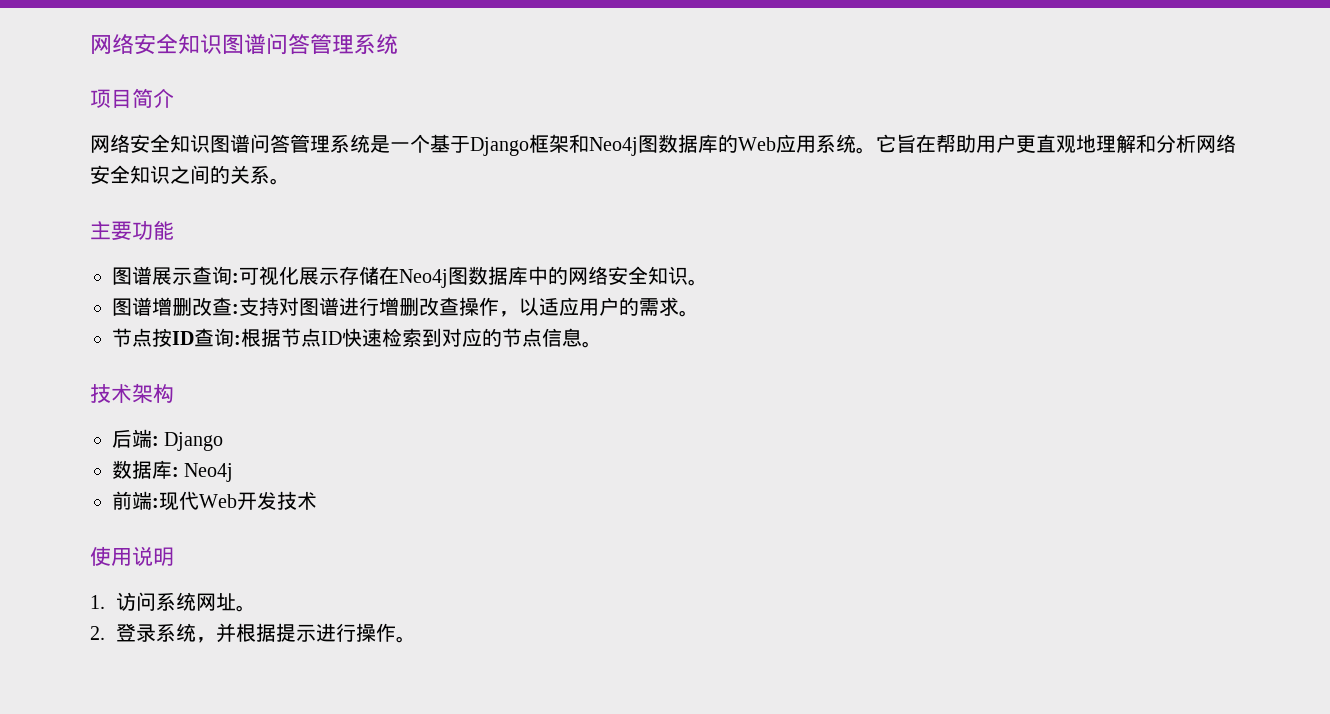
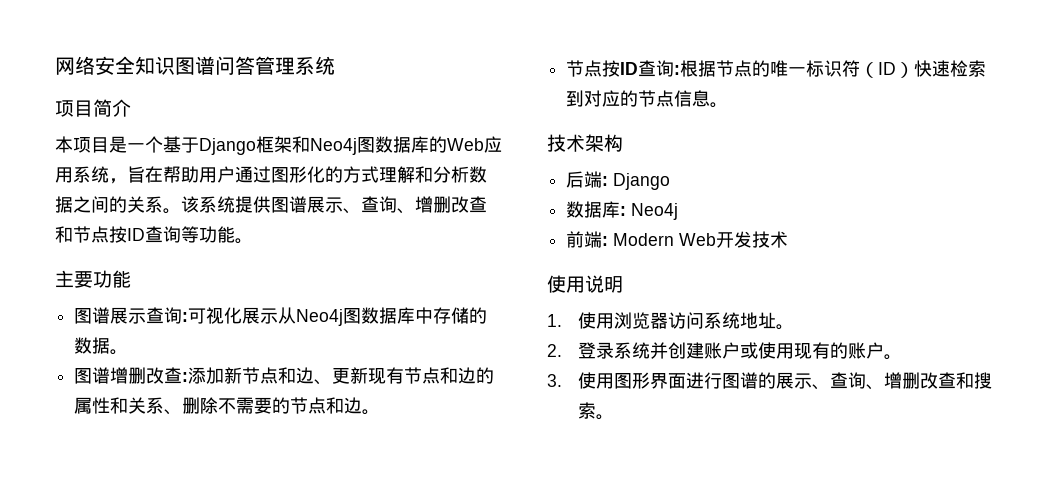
[90,134,370,153] 网络安全知识图谱问答管理系统 -> [55,136,109,153] 本项目
[856,134,896,154] 。它 -> [109,178,127,184] ，
[1016,134,1236,153] [90,165,270,184] 更直观地理解和分析网络安全知识之间的关系 -> [235,166,487,183] [55,196,487,214] [55,226,235,243] 通过图形化的方式理解和分析数据之间的关系。该系统提供图谱展示、查询、增删改查和节点按ID查询等功能
[339,266,399,285] 存储在 -> [278,307,297,324] 从
[548,266,688,285] 的网络安全知识 -> [433,307,488,324] [74,337,111,354] 存储的数据
[239,297,679,317] 支持对图谱进行增删改查操作，以适应用户的需求 -> [188,367,495,385] [74,397,363,415] 添加新节点和边、更新现有节点和边的属性和关系、删除不需要的节点和边
[321,331,342,345] ID -> [752,60,915,78] 的唯一标识符（ID）
[159,491,199,511] 现代 -> [613,233,675,246] Modern
(105, 602) none -> [578,312,669,329] 使用浏览器
[196,593,217,611] 网 -> [740,312,759,329] 地
[196,623,397,643] ，并根据提示进行操作 -> [650,342,903,360] [547,372,993,390] [578,402,597,419] 并创建账户或使用现有的账户。 // 3.使用图形界面进行图谱的展示、查询、增删改查和搜索

